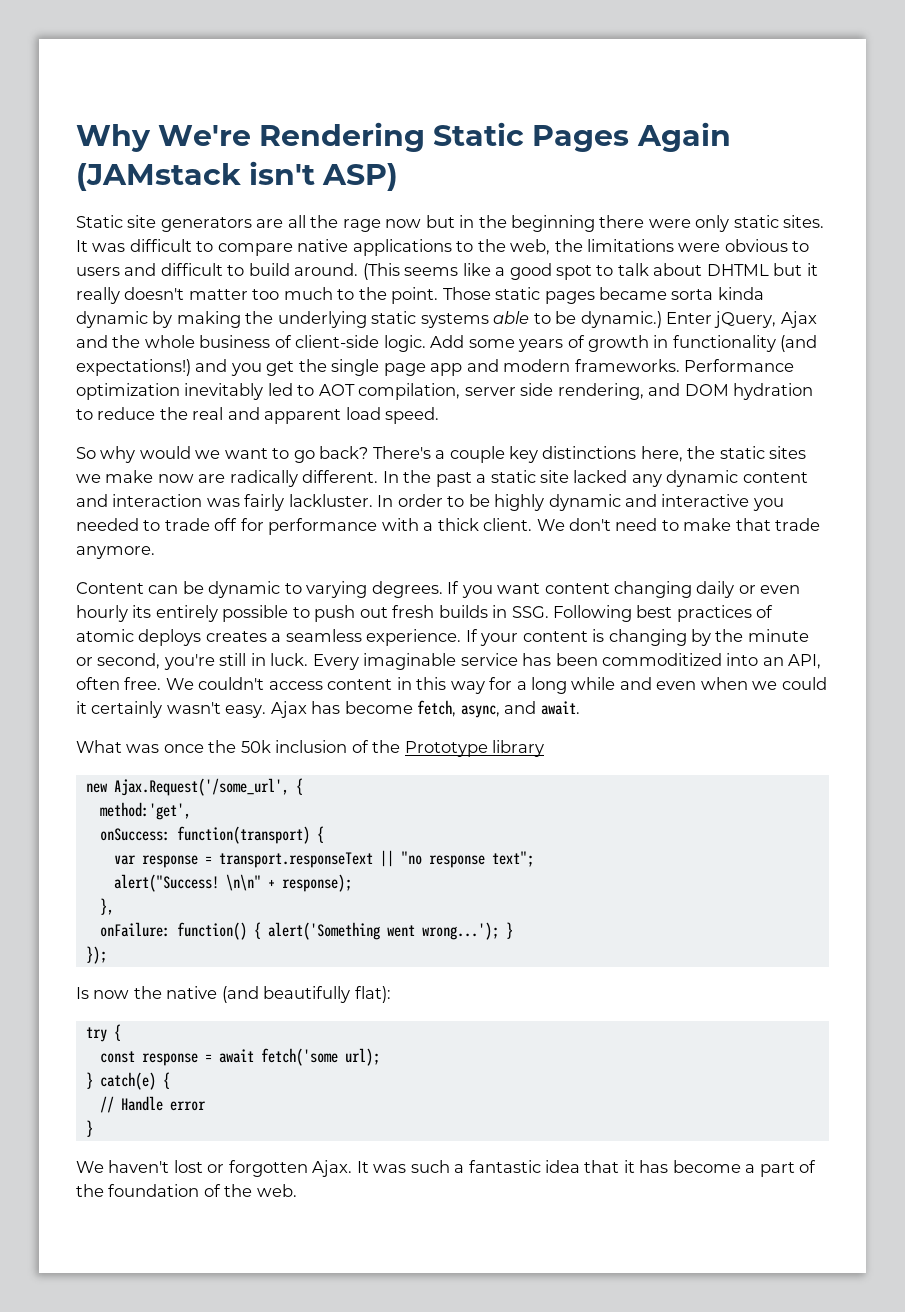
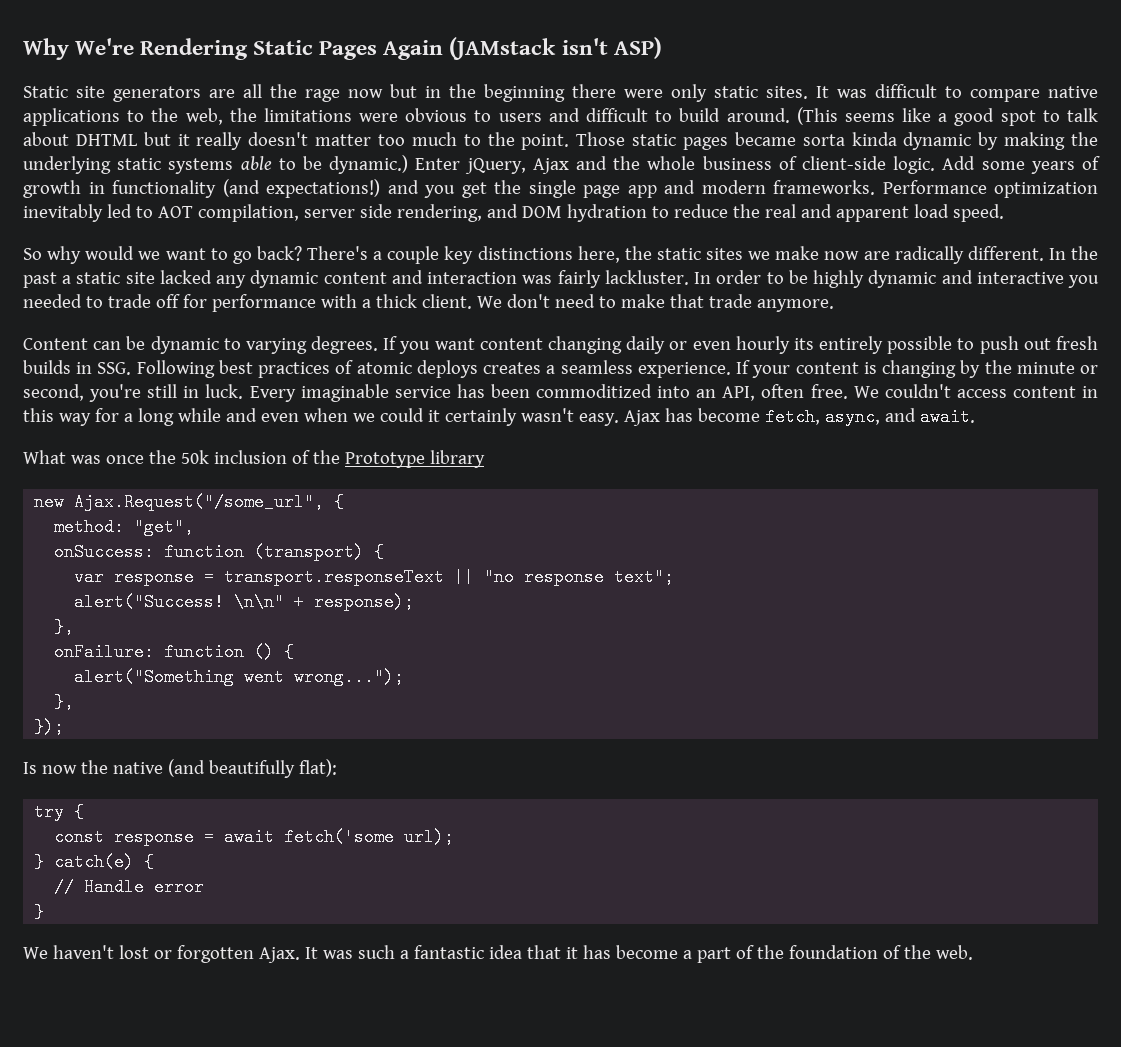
[113,778,303,796] [99,802,191,820] Ajax.Request('/some_url', { // method:'get', -> [74,493,345,511] [54,518,195,536] Ajax.Request("/some_url", { // method: "get",
[176,826,310,844] function(transport) -> [164,543,365,561] function (transport)
[176,922,513,940] function() { alert('Something went wrong...'); } -> [164,643,295,661] [74,668,405,686] [54,693,75,711] function () { // alert("Something went wrong..."); // },

